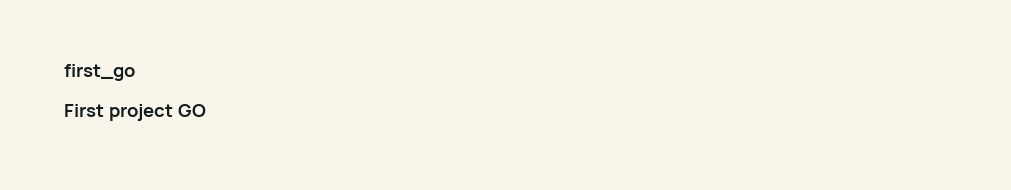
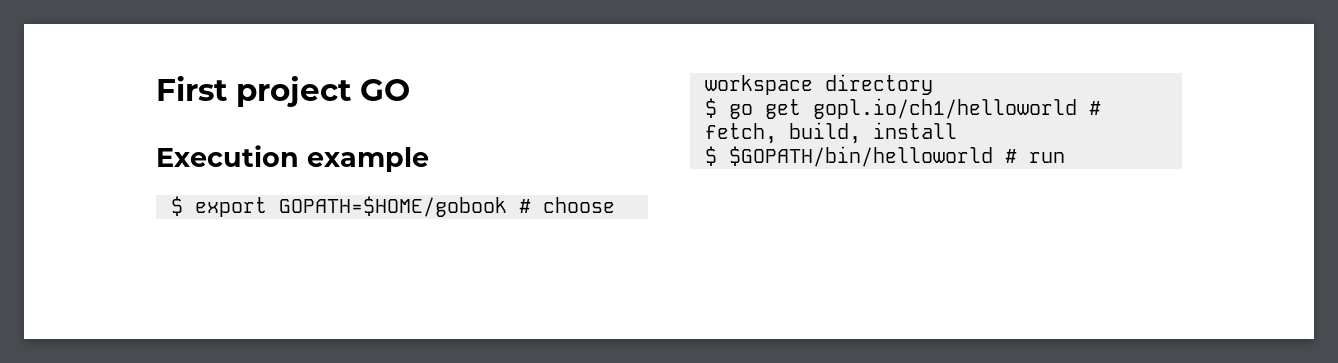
[64,64,135,81] first_go // -> (156, 88) none
(206, 110) none -> [156,145,429,172] [170,196,615,217] [704,74,933,95] [704,98,1101,119] [704,122,957,144] [704,146,1065,167] // Execution example // $ export GOPATH=$HOME/gobook # choose workspace directory // $ go get gopl.io/ch1/helloworld # fetch, build, install // $ $GOPATH/bin/helloworld # run

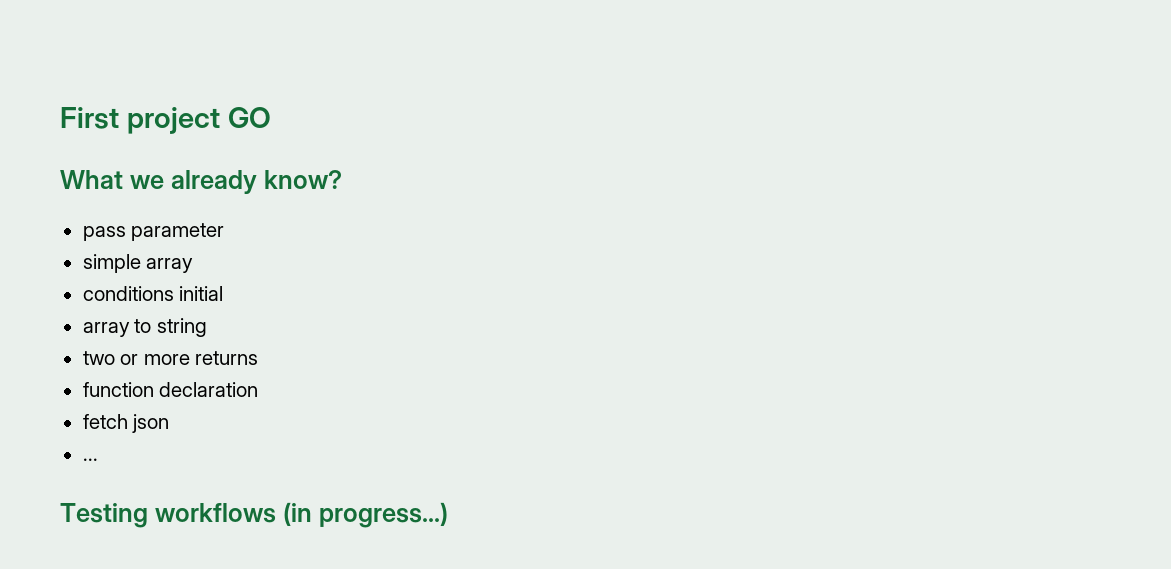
[156,145,429,172] [170,196,615,217] [704,74,933,95] [704,98,1101,119] [704,122,957,144] [704,146,1065,167] Execution example // $ export GOPATH=$HOME/gobook # choose workspace directory // $ go get gopl.io/ch1/helloworld # fetch, build, install // $ $GOPATH/bin/helloworld # run -> [60,170,342,194] [82,223,225,241] [82,254,194,273] [82,286,224,301] [82,318,207,337] [82,351,259,365] [82,382,259,397] [82,414,170,433] [82,458,98,461] [60,502,448,528] What we already know? // pass parameter // simple array // conditions initial // array to string // two or more returns // function declaration // fetch json // ... // Testing workflows (in progress...)

